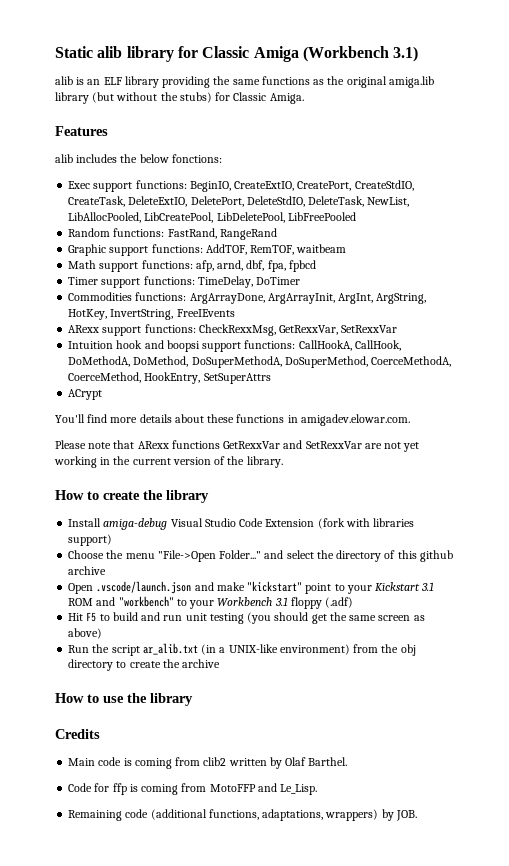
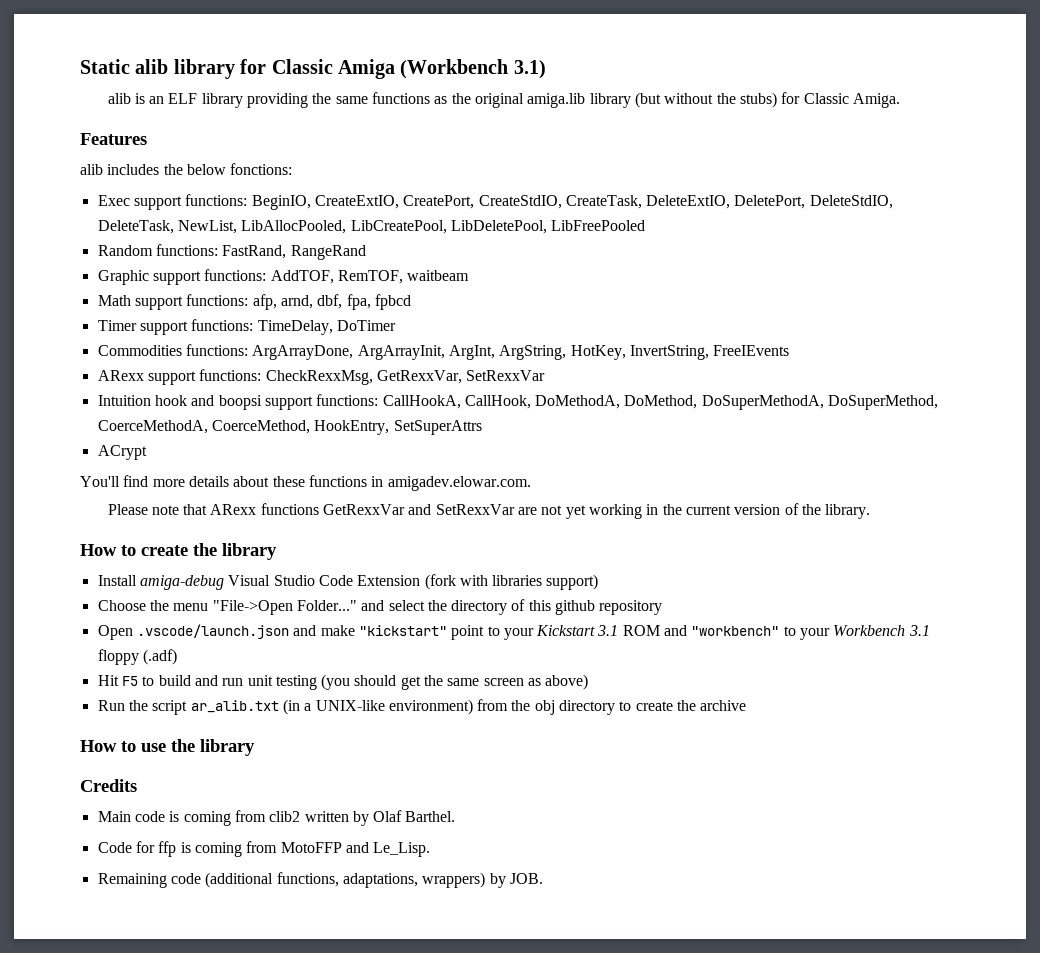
[68,566,107,575] archive -> [599,600,663,615] repository

